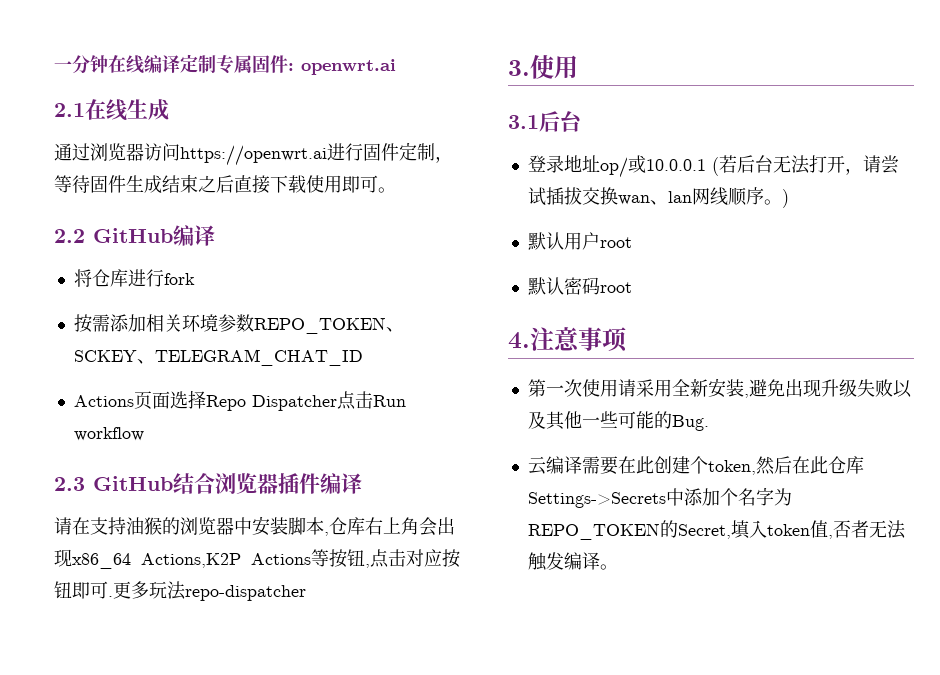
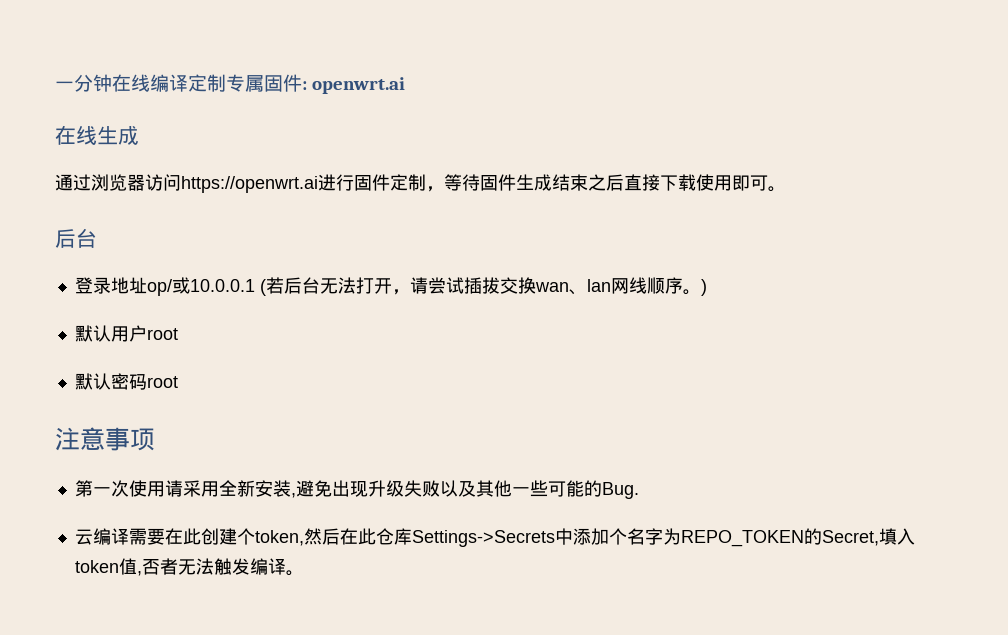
[54,103,85,117] 2.1 -> (405, 85) none
[54,225,215,246] [73,269,195,287] [73,314,404,334] [73,349,363,366] [73,390,406,411] [73,427,144,441] [54,473,362,494] [54,516,455,536] [54,549,460,569] [54,581,306,601] [508,54,578,79] [508,115,539,129] 2.2 GitHub编译 // 将仓库进行fork // 按需添加相关环境参数REPO_TOKEN、SCKEY、TELEGRAM_CHAT_ID // Actions页面选择Repo Dispatcher点击Run workflow // 2.3 GitHub结合浏览器插件编译 // 请在支持油猴的浏览器中安装脚本,仓库右上角会出现x86_64 Actions,K2P Actions等按钮,点击对应按钮即可.更多玩法repo-dispatcher // 3.使用 // 3.1 -> (786, 189) none
[508,332,530,349] 4. -> (178, 382) none

